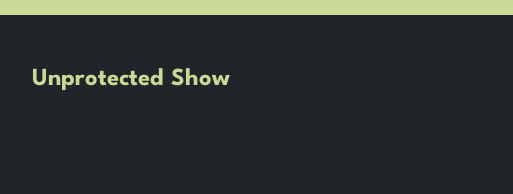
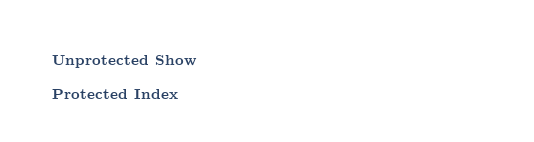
(230, 77) none -> [52,89,178,99] // Protected Index

